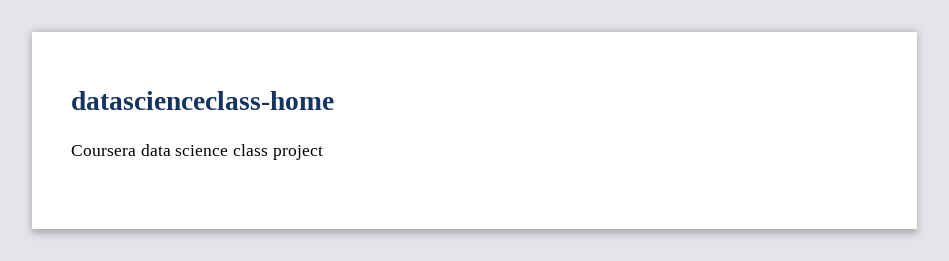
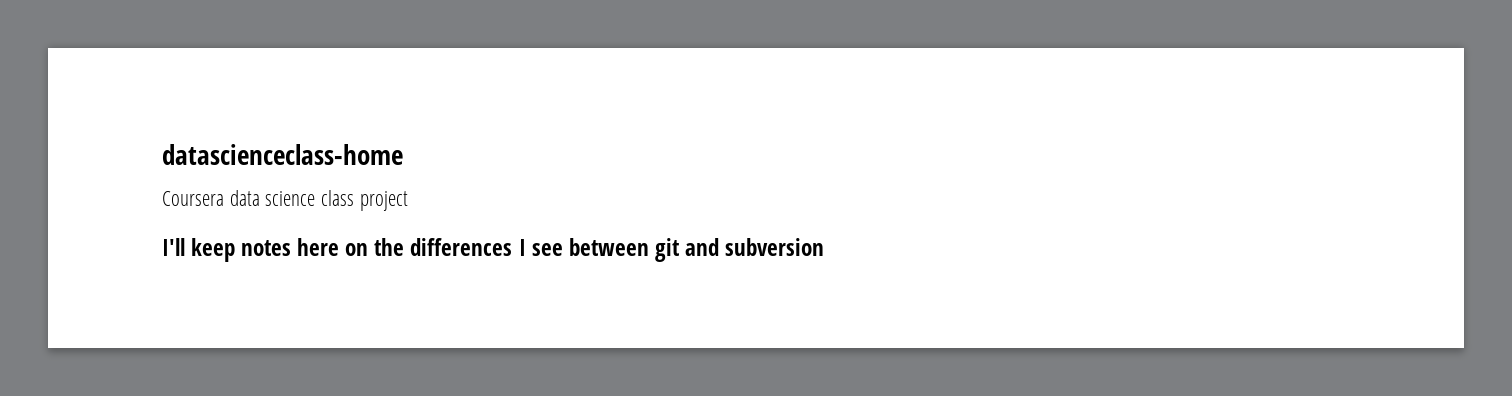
(323, 152) none -> [162,238,824,262] // I'll keep notes here on the differences I see between git and subversion

